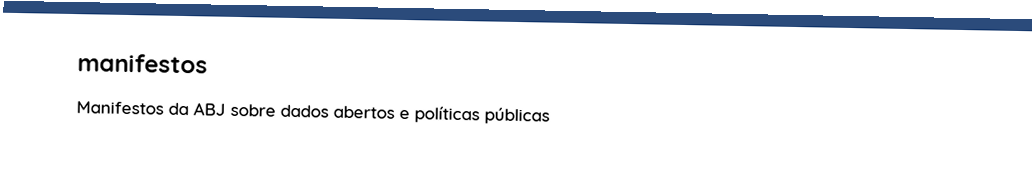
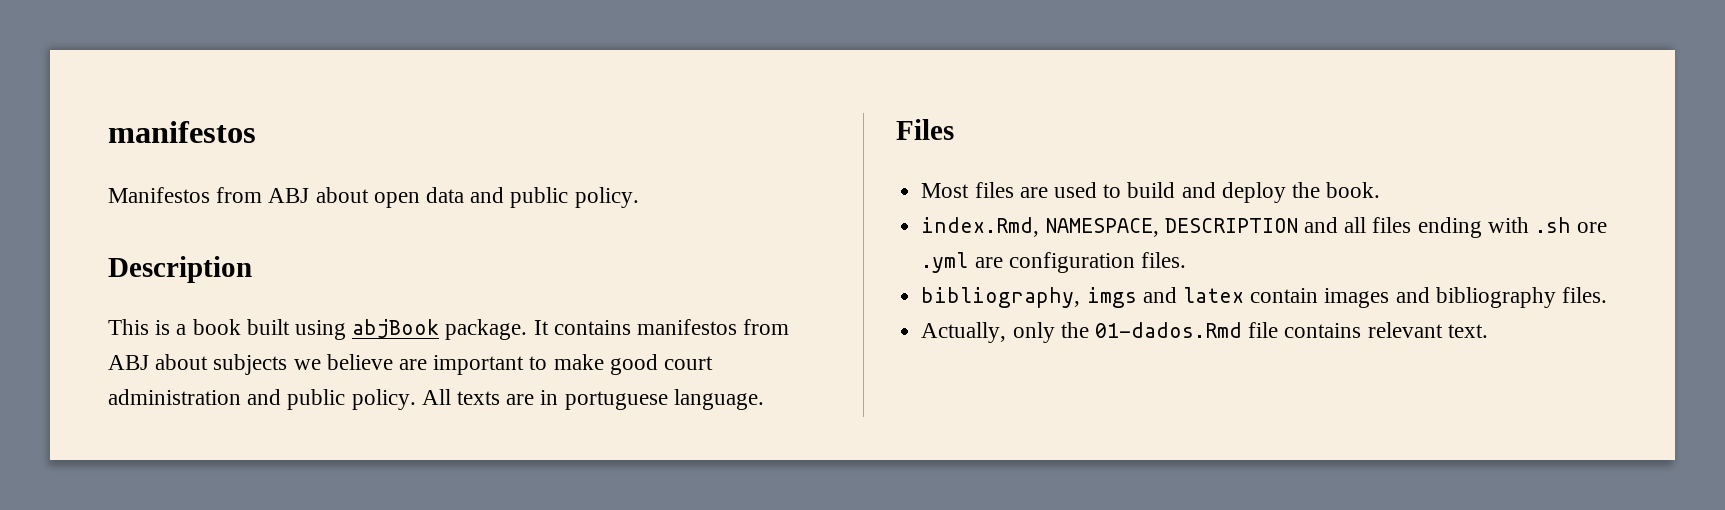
[168,102,550,125] da ABJ sobre dados abertos e políticas públicas -> [216,187,639,208] [108,256,252,283] [108,319,790,340] [108,354,714,375] [108,389,764,410] [896,119,954,140] [921,182,1381,203] [921,217,1608,238] [921,252,1186,273] [921,287,1607,308] [921,322,1488,343] from ABJ about open data and public policy. // Description // This is a book built using abjBook package. It contains manifestos from ABJ about subjects we believe are important to make good court administration and public policy. All texts are in portuguese language. // Files // Most files are used to build and deploy the book. // index.Rmd, NAMESPACE, DESCRIPTION and all files ending with .sh ore .yml are configuration files. // bibliography, imgs and latex contain images and bibliography files. // Actually, only the 01-dados.Rmd file contains relevant text.

